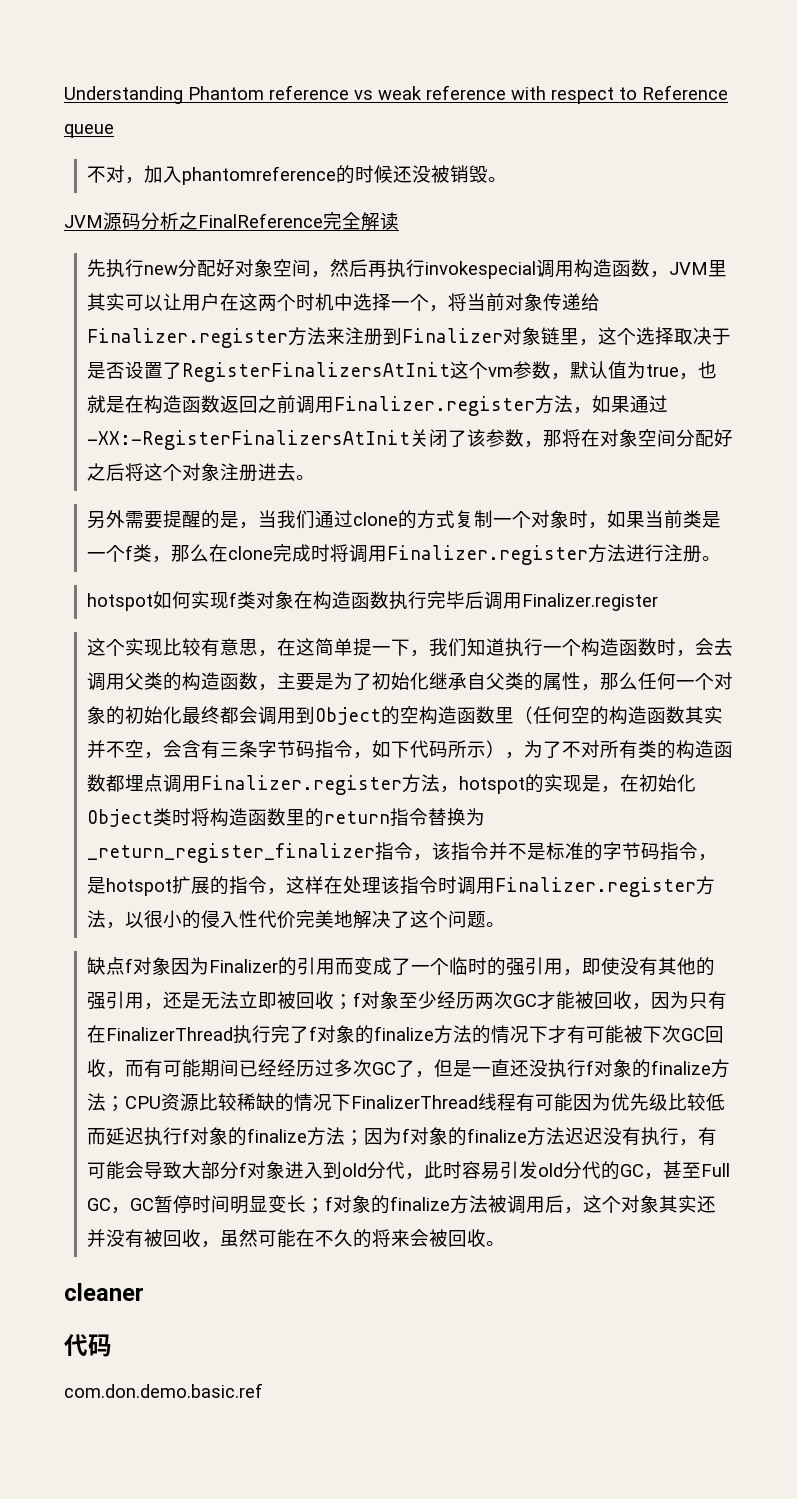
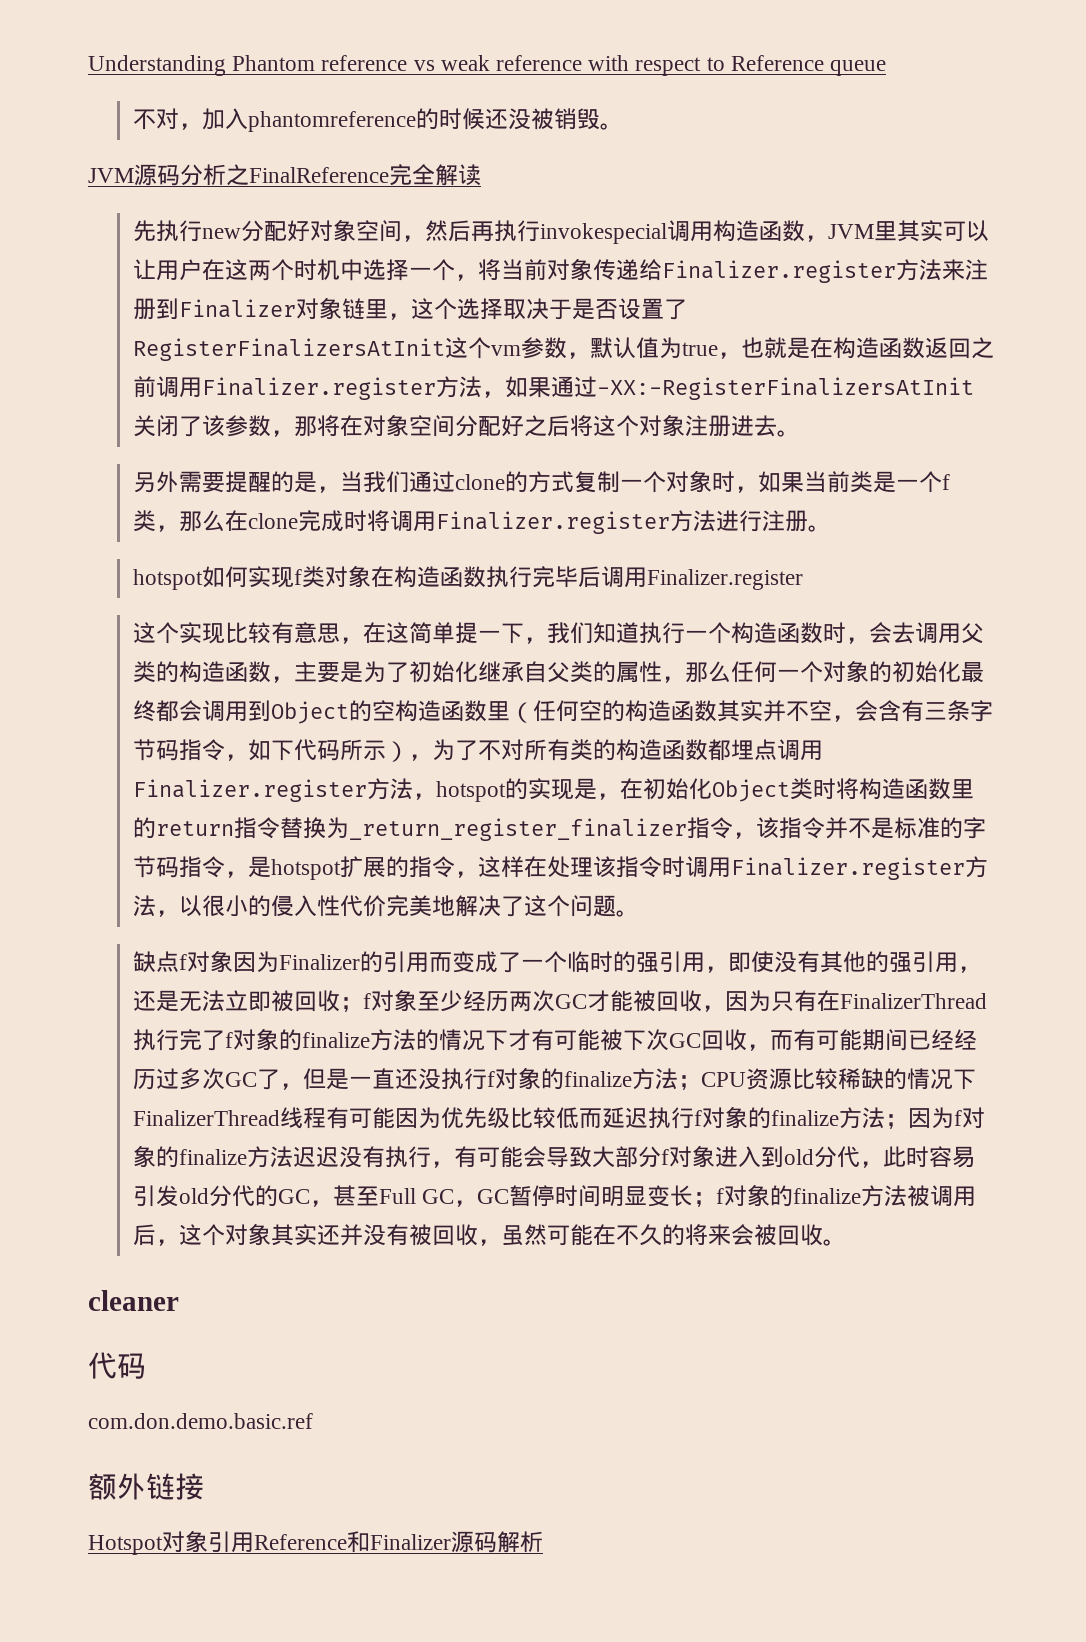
(263, 1390) none -> [88,1473,204,1500] [88,1530,543,1555] // 额外链接 // Hotspot对象引用Reference和Finalizer源码解析

